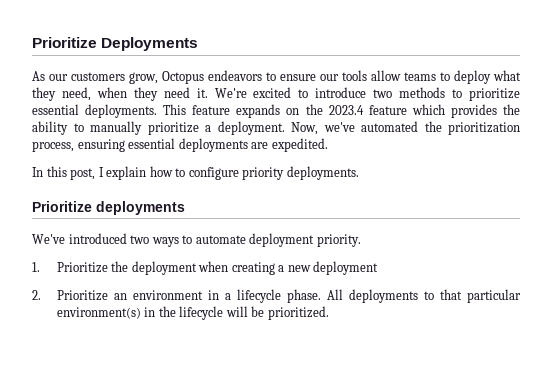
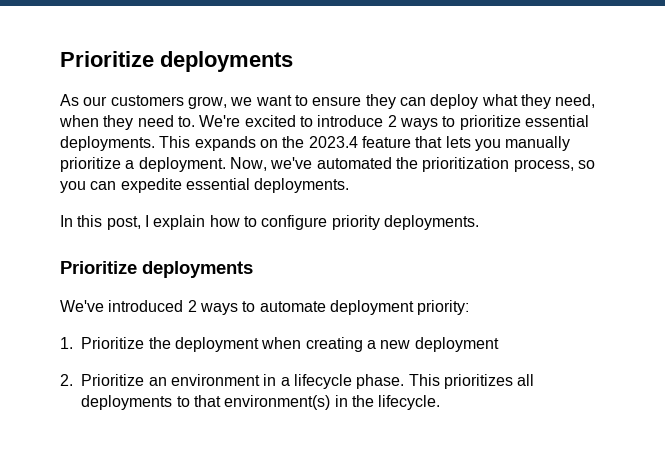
[32,37,199,51] Prioritize Deployments -> [60,51,293,72] Prioritize deployments
[162,70,450,84] Octopus endeavors to ensure our tools allow teams to -> [230,94,426,109] we want to ensure they can
[196,88,208,98] it. -> [177,116,195,127] to.
[373,87,446,98] two methods -> [387,115,438,130] 2 ways
[192,105,231,115] feature -> (191, 142) none
[411,104,520,118] [32,121,84,135] which provides the ability to -> [415,136,501,151] that lets you
[77,138,328,152] ensuring essential deployments are expedited. -> [577,160,595,169] [60,178,350,193] so you can expedite essential deployments.
[130,235,150,244] two -> [187,300,197,312] 2
[316,234,361,247] priority. -> [417,300,470,315] priority:
[326,289,343,300] All -> [408,374,535,389] This prioritizes all
[467,289,521,303] particular -> (221, 401) none
[179,306,329,320] lifecycle will be prioritized. -> [378,395,441,410] lifecycle.

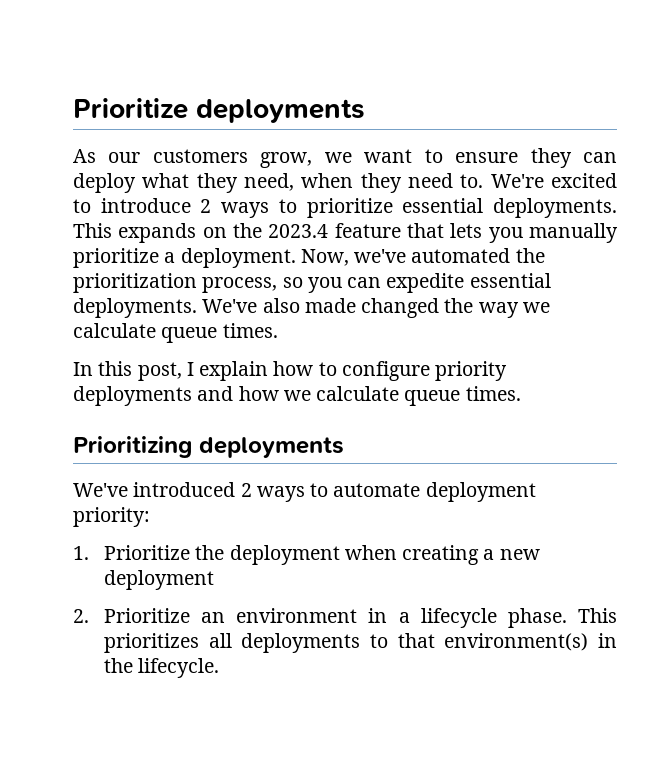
(350, 185) none -> [202,298,550,318] [73,323,278,343] We've also made changed the way we calculate queue times.
[383,215,479,230] [60,261,137,274] deployments. // Prioritize -> [73,386,521,406] [73,436,192,458] deployments and how we calculate queue times. // Prioritizing

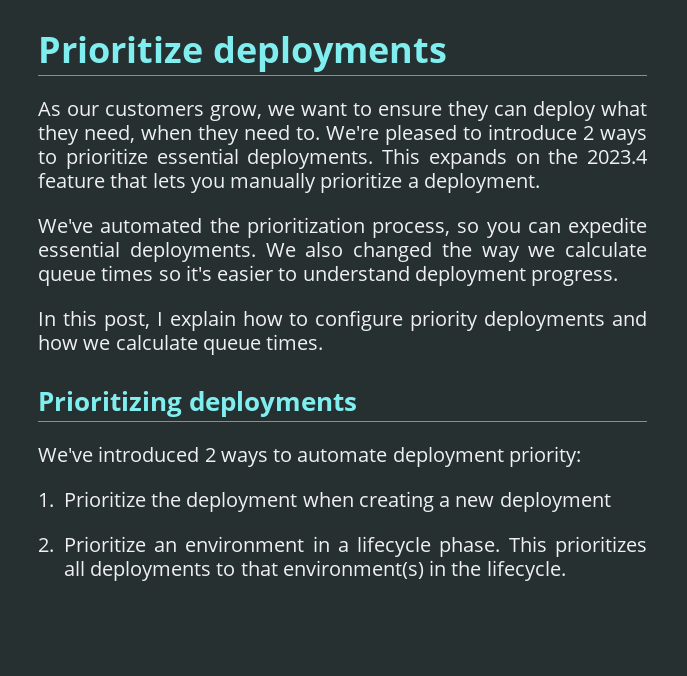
[551,173,617,188] excited -> [385,125,457,145] pleased
[300,249,407,266] Now, we've -> [38,219,93,233] // We've
[202,298,356,313] We've also made -> [265,242,344,257] We also
[222,323,278,338] times. -> [101,265,619,286] times so it's easier to understand deployment progress.

